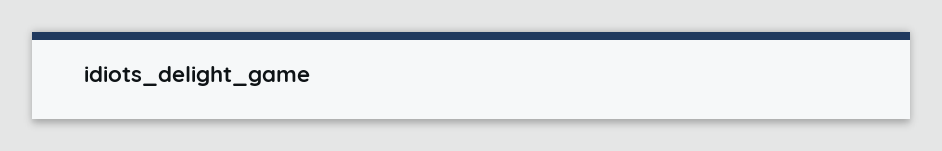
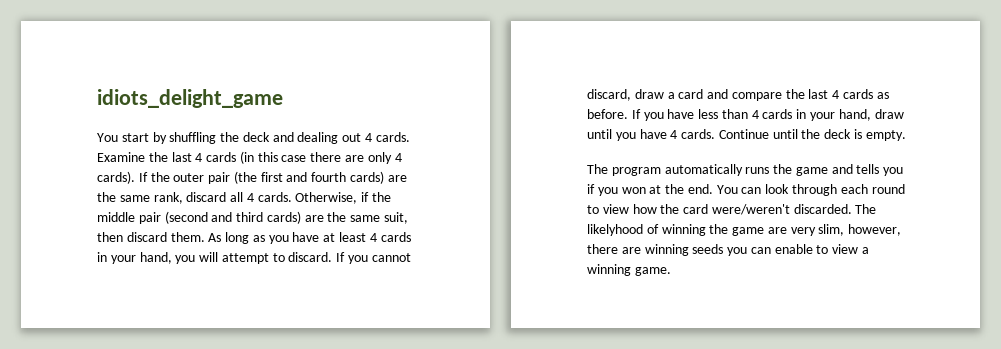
(310, 76) none -> [97,132,410,144] [97,151,402,164] [97,171,407,184] [97,192,392,204] [97,211,409,224] [97,232,411,244] [97,252,411,264] [587,89,889,101] [587,109,904,121] [587,129,906,141] [587,164,904,176] [587,184,905,196] [587,204,877,215] [587,224,902,236] [587,244,870,256] [587,264,671,276] // You start by shuffling the deck and dealing out 4 cards. Examine the last 4 cards (in this case there are only 4 cards). If the outer pair (the first and fourth cards) are the same rank, discard all 4 cards. Otherwise, if the middle pair (second and third cards) are the same suit, then discard them. As long as you have at least 4 cards in your hand, you will attempt to discard. If you cannot discard, draw a card and compare the last 4 cards as before. If you have less than 4 cards in your hand, draw until you have 4 cards. Continue until the deck is empty. // The program automatically runs the game and tells you if you won at the end. You can look through each round to view how the card were/weren't discarded. The likelyhood of winning the game are very slim, however, there are winning seeds you can enable to view a winning game.

